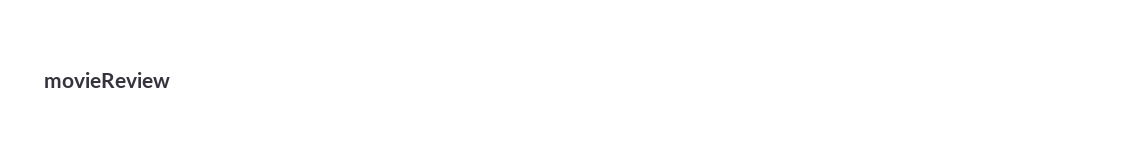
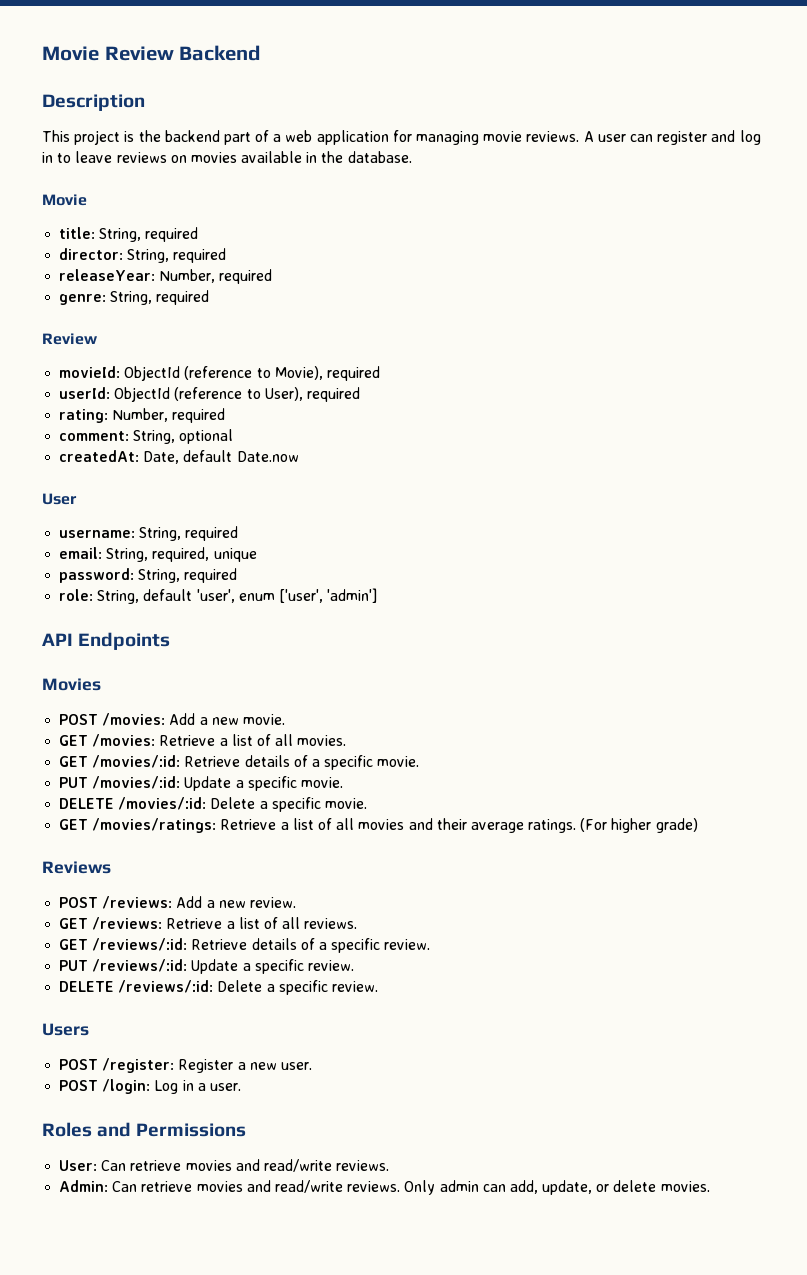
[44,72,170,88] movieReview -> [42,45,261,61] [42,94,145,111] [42,130,761,145] [42,151,412,163] [42,194,87,206] [59,227,199,242] [59,248,227,263] [59,269,273,284] [59,290,210,305] [42,333,98,345] [59,366,380,381] [59,387,360,402] [59,408,226,423] [59,429,234,444] [59,450,299,464] [42,493,77,505] [59,526,239,541] [59,547,257,562] [59,568,238,583] [59,588,378,604] [42,632,171,650] [42,678,101,691] [59,713,285,726] [59,734,347,747] [59,755,420,770] [59,776,343,791] [59,797,367,812] [59,818,698,833] [42,861,111,874] [59,896,296,909] [59,917,358,930] [59,938,431,953] [59,959,354,974] [59,980,378,995] [42,1023,89,1036] [59,1058,312,1073] [59,1079,241,1094] [42,1122,247,1137] [59,1159,390,1172] [59,1180,710,1195] Movie Review Backend // Description // This project is the backend part of a web application for managing movie reviews. A user can register and log in to leave reviews on movies available in the database. // Movie // title: String, required // director: String, required // releaseYear: Number, required // genre: String, required // Review // movieId: ObjectId (reference to Movie), required // userId: ObjectId (reference to User), required // rating: Number, required // comment: String, optional // createdAt: Date, default Date.now // User // username: String, required // email: String, required, unique // password: String, required // role: String, default 'user', enum ['user', 'admin'] // API Endpoints // Movies // POST /movies: Add a new movie. // GET /movies: Retrieve a list of all movies. // GET /movies/:id: Retrieve details of a specific movie. // PUT /movies/:id: Update a specific movie. // DELETE /movies/:id: Delete a specific movie. // GET /movies/ratings: Retrieve a list of all movies and their average ratings. (For higher grade) // Reviews // POST /reviews: Add a new review. // GET /reviews: Retrieve a list of all reviews. // GET /reviews/:id: Retrieve details of a specific review. // PUT /reviews/:id: Update a specific review. // DELETE /reviews/:id: Delete a specific review. // Users // POST /register: Register a new user. // POST /login: Log in a user. // Roles and Permissions // User: Can retrieve movies and read/write reviews. // Admin: Can retrieve movies and read/write reviews. Only admin can add, update, or delete movies.

